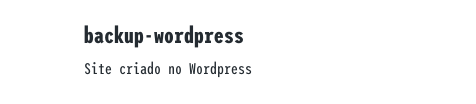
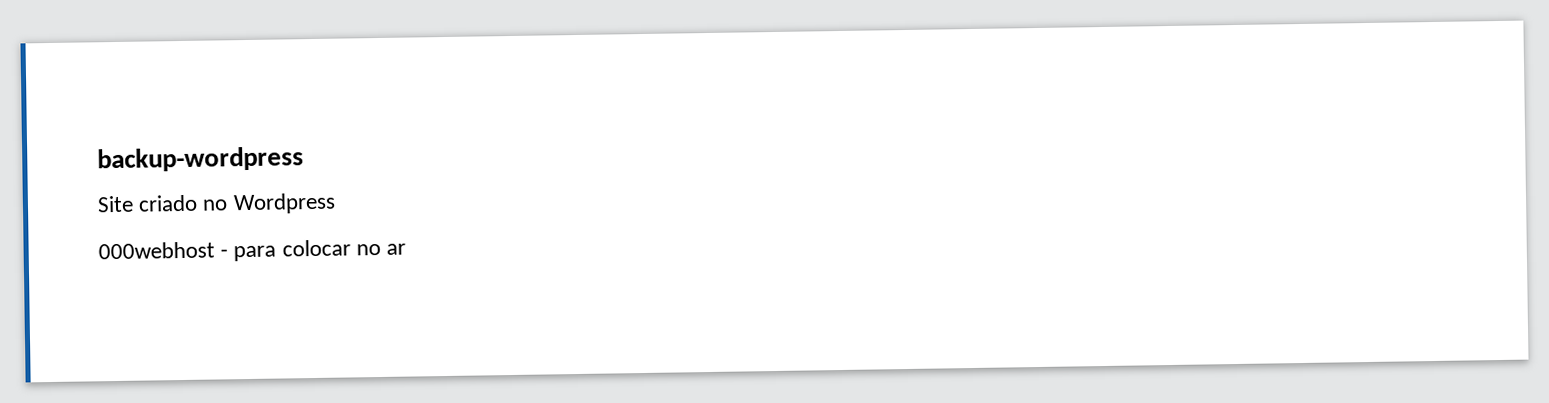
(252, 69) none -> [98,239,407,262] // 000webhost - para colocar no ar

